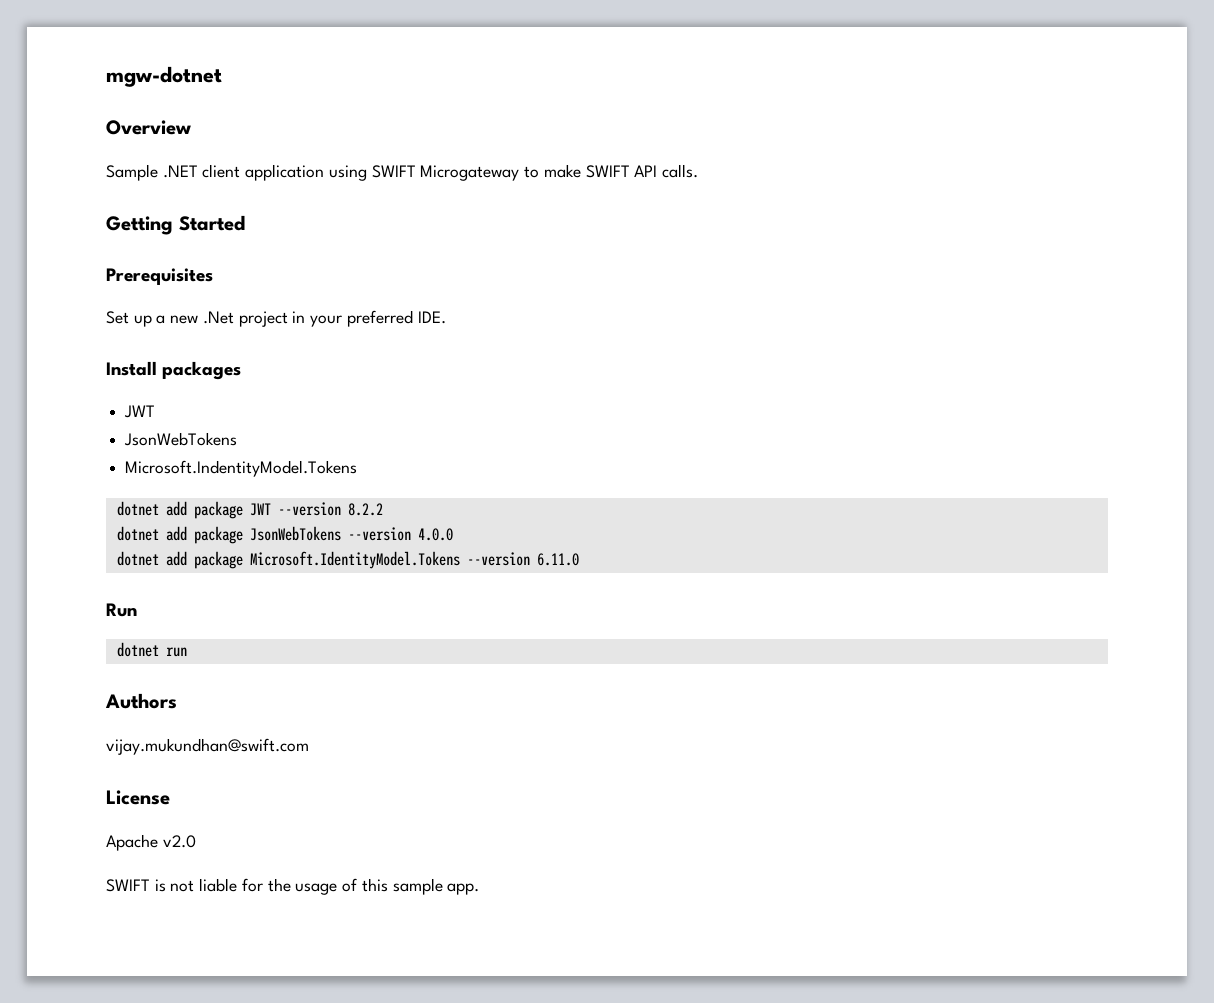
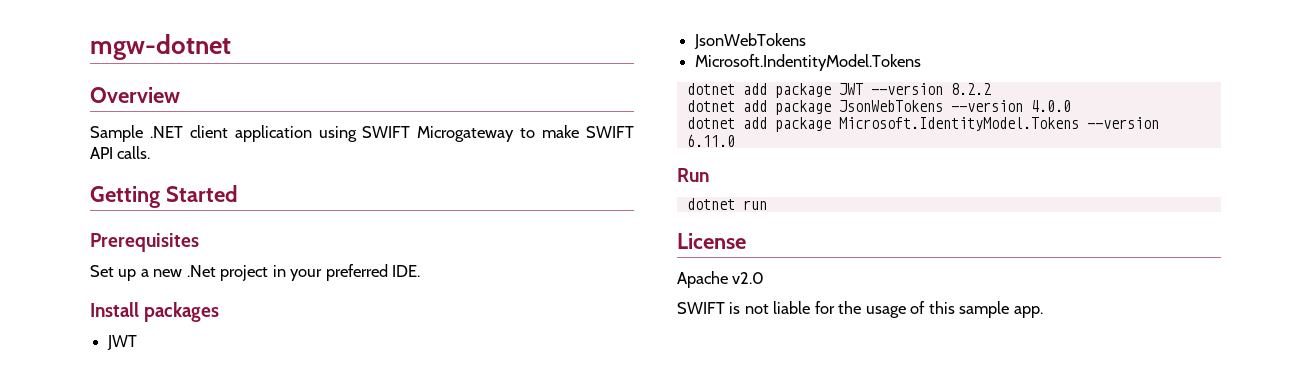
[105,693,177,709] [106,738,309,755] // Authors // vijay.mukundhan@swift.com -> (767, 205) none

